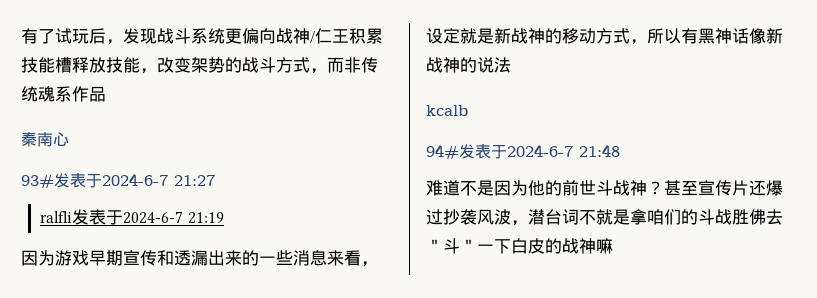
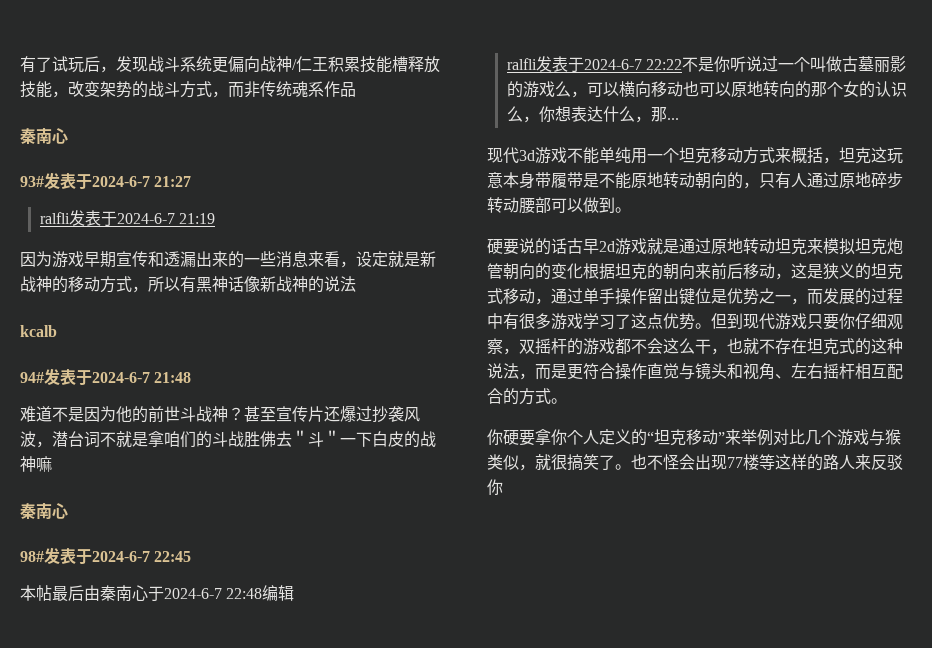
(613, 246) none -> [20,503,68,519] [20,547,192,565] [20,585,295,601] [506,56,906,73] [506,81,907,98] [506,106,679,123] [487,147,903,164] [487,172,903,189] [487,197,631,214] [487,238,903,255] [487,263,903,280] [487,288,903,305] [487,313,903,330] [487,338,903,355] [487,362,903,380] [487,388,567,405] [487,429,901,446] [487,454,903,471] [487,479,503,495] // 秦南心 // 98#发表于2024-6-7 22:45 // 本帖最后由秦南心于2024-6-7 22:48编辑 // ralfli发表于2024-6-7 22:22不是你听说过一个叫做古墓丽影的游戏么，可以横向移动也可以原地转向的那个女的认识么，你想表达什么，那... // 现代3d游戏不能单纯用一个坦克移动方式来概括，坦克这玩意本身带履带是不能原地转动朝向的，只有人通过原地碎步转动腰部可以做到。 // 硬要说的话古早2d游戏就是通过原地转动坦克来模拟坦克炮管朝向的变化根据坦克的朝向来前后移动，这是狭义的坦克式移动，通过单手操作留出键位是优势之一，而发展的过程中有很多游戏学习了这点优势。但到现代游戏只要你仔细观察，双摇杆的游戏都不会这么干，也就不存在坦克式的这种说法，而是更符合操作直觉与镜头和视角、左右摇杆相互配合的方式。 // 你硬要拿你个人定义的“坦克移动”来举例对比几个游戏与猴类似，就很搞笑了。也不怪会出现77楼等这样的路人来反驳你

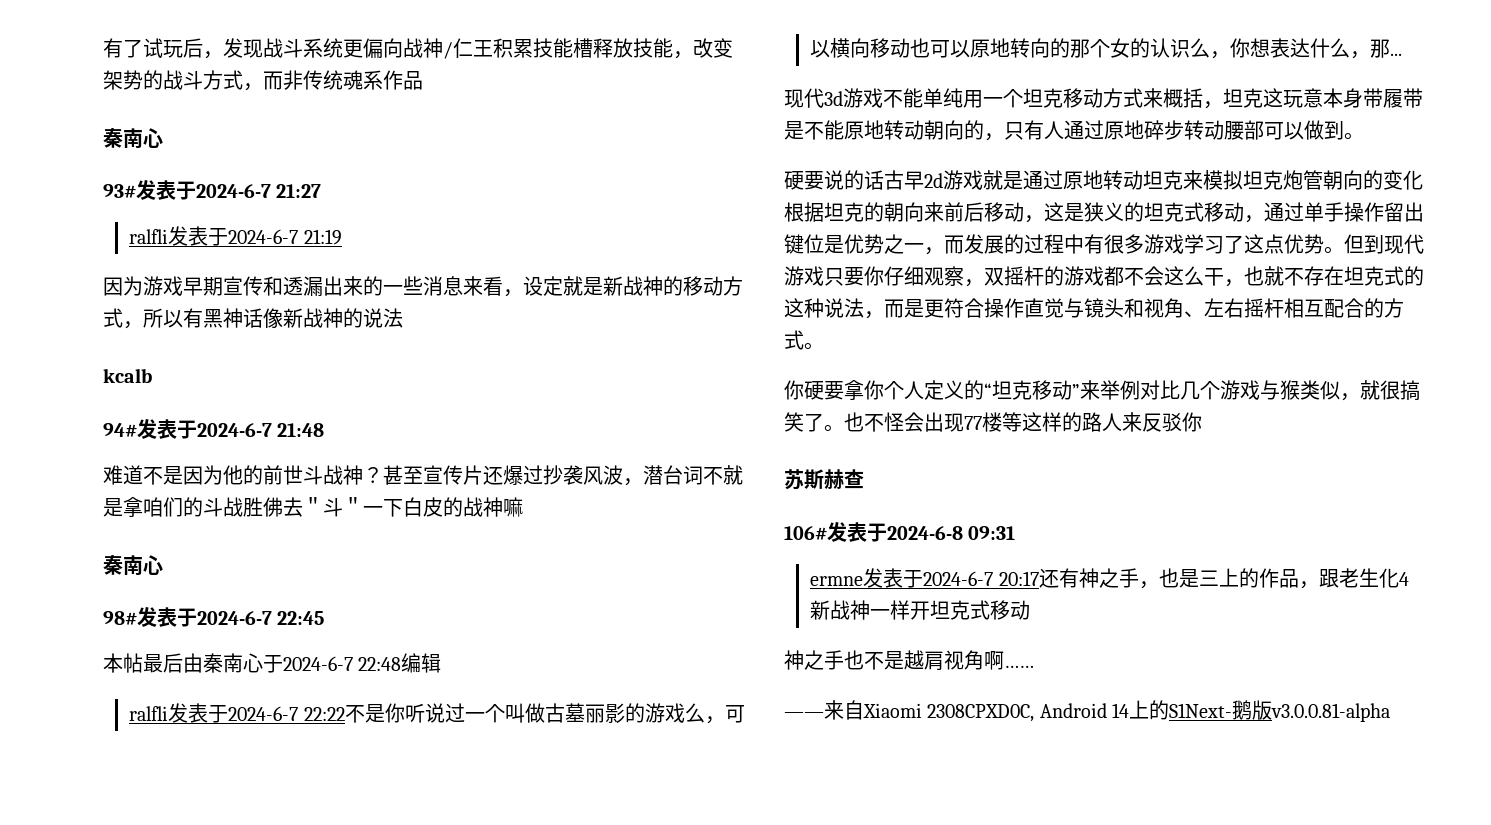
(503, 487) none -> [784,469,864,490] [784,522,1016,542] [810,568,1409,589] [810,600,1031,620] [784,650,1034,670] [784,700,1391,722] // 苏斯赫查 // 106#发表于2024-6-8 09:31 // ermne发表于2024-6-7 20:17还有神之手，也是三上的作品，跟老生化4新战神一样开坦克式移动 // 神之手也不是越肩视角啊…… // ——来自Xiaomi 2308CPXD0C, Android 14上的S1Next-鹅版v3.0.0.81-alpha

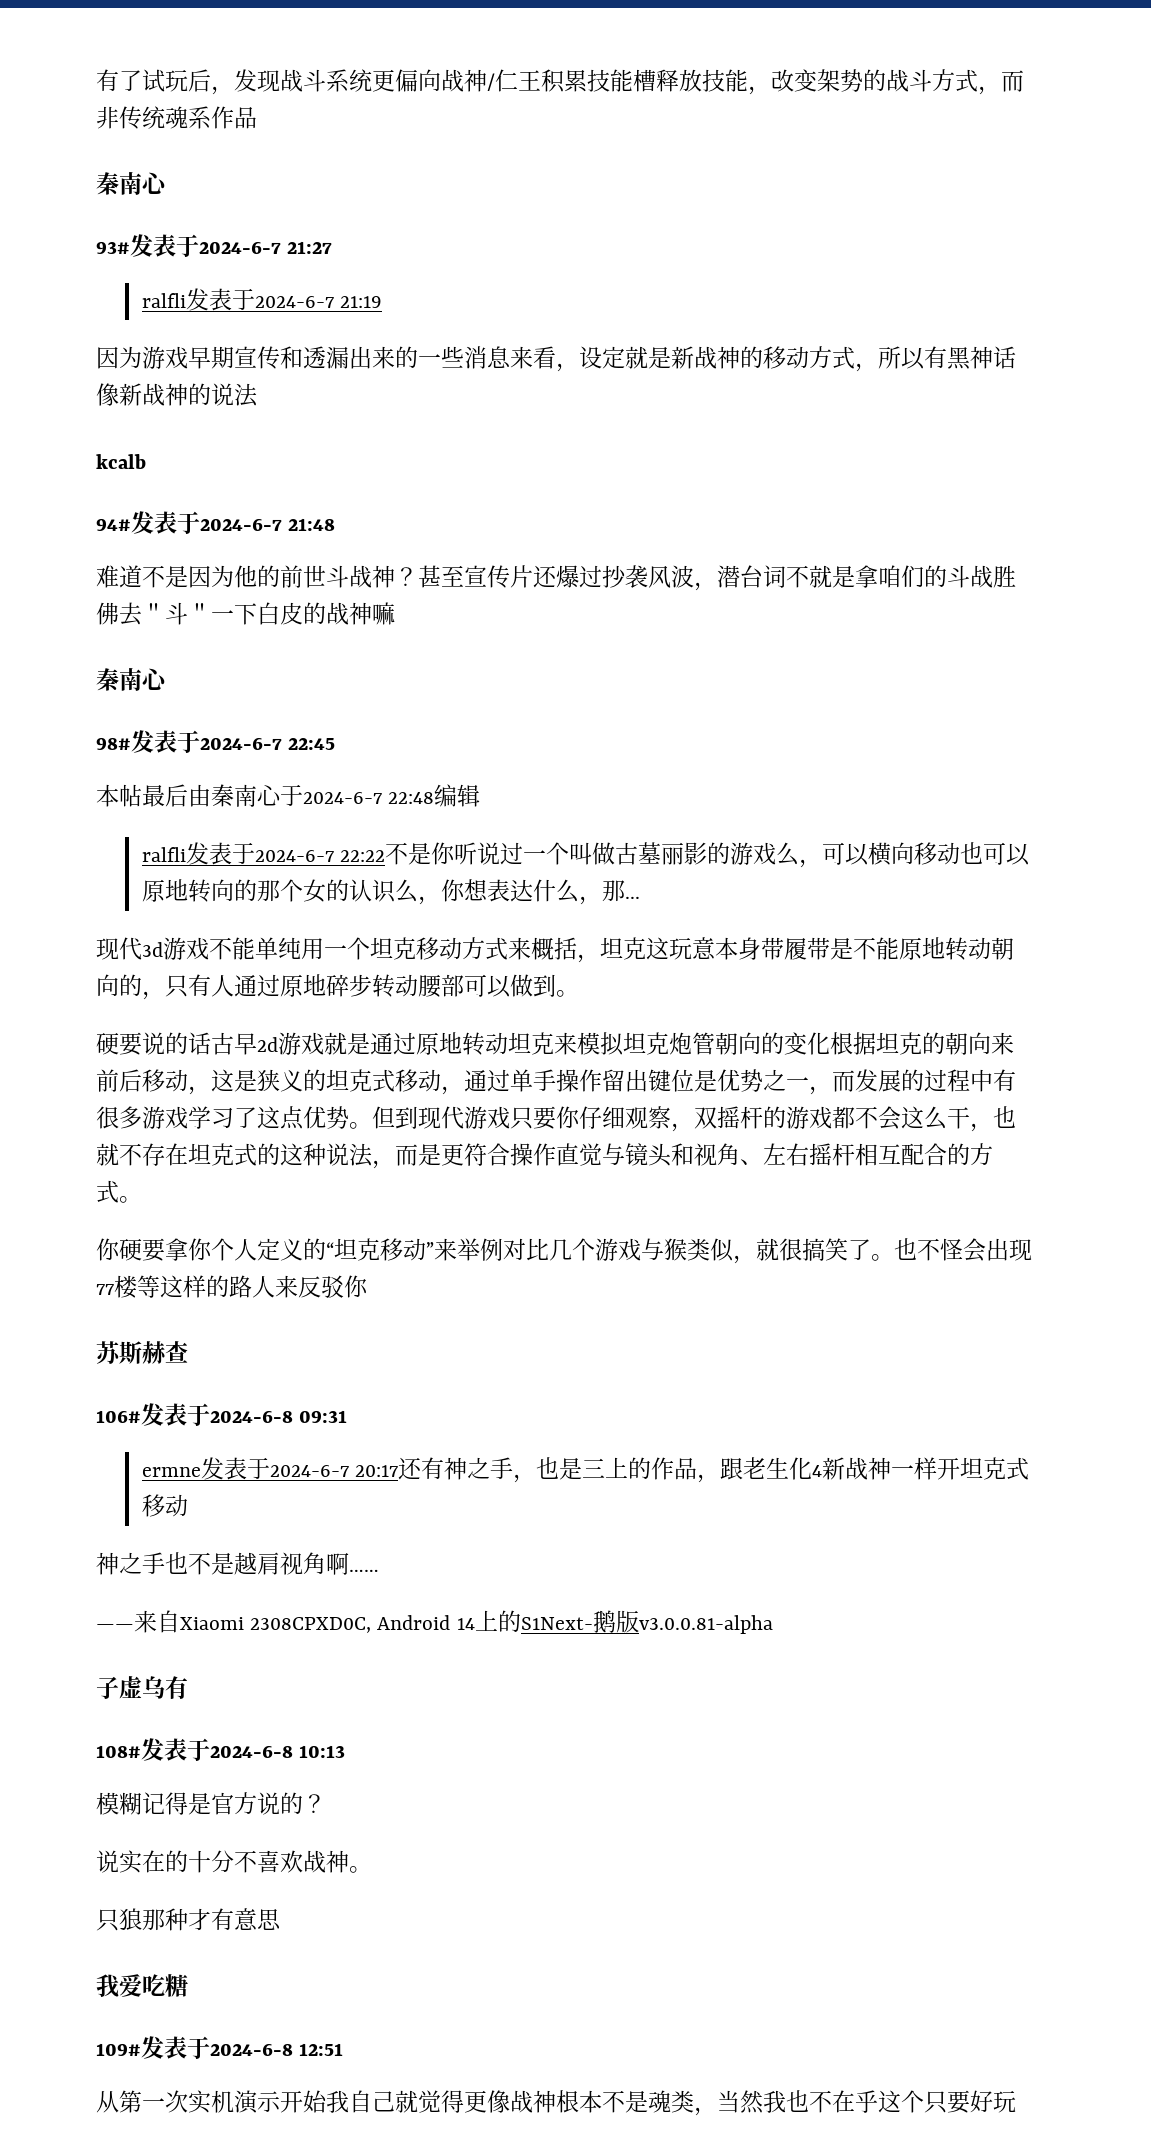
(1391, 712) none -> [96,1676,188,1699] [96,1738,346,1761] [96,1792,326,1815] [96,1850,372,1874] [96,1908,281,1932] [96,1974,188,1998] [96,2036,344,2059] [96,2090,1016,2116] // 子虚乌有 // 108#发表于2024-6-8 10:13 // 模糊记得是官方说的？ // 说实在的十分不喜欢战神。 // 只狼那种才有意思 // 我爱吃糖 // 109#发表于2024-6-8 12:51 // 从第一次实机演示开始我自己就觉得更像战神根本不是魂类，当然我也不在乎这个只要好玩

